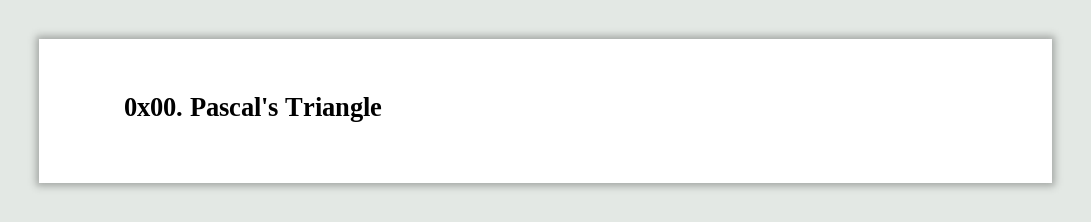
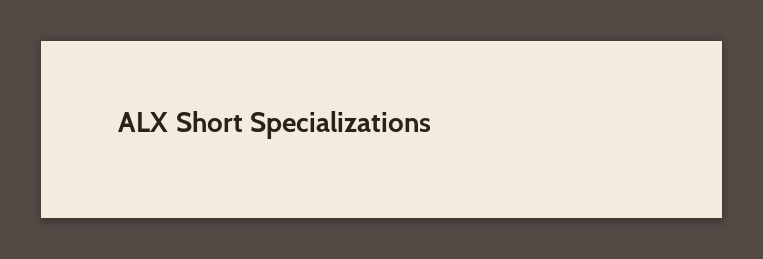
[124,97,383,122] 0x00. Pascal's Triangle -> [118,111,432,139] ALX Short Specializations

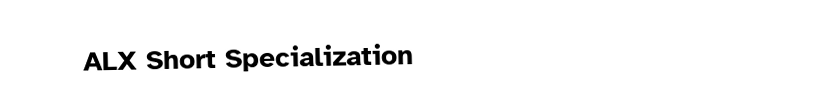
[250,111,432,139] Specializations -> [224,43,414,72] Specialization

